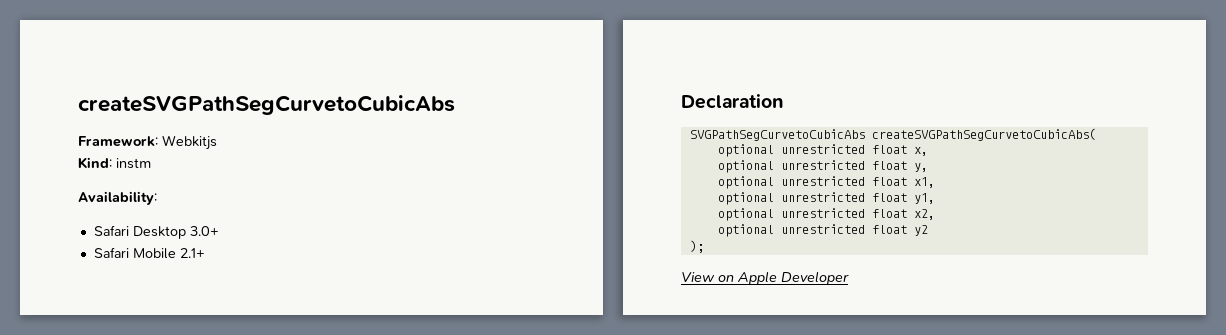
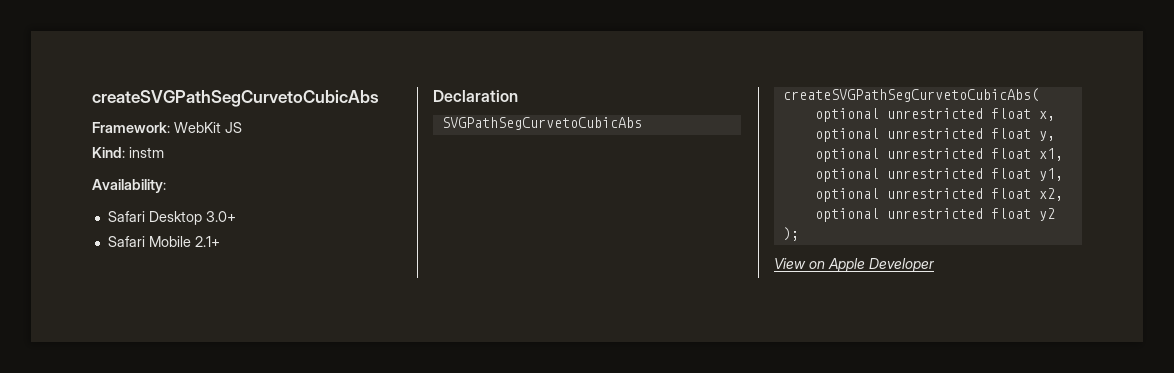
[162,135,217,150] Webkitjs -> [174,122,242,133] WebKit JS

